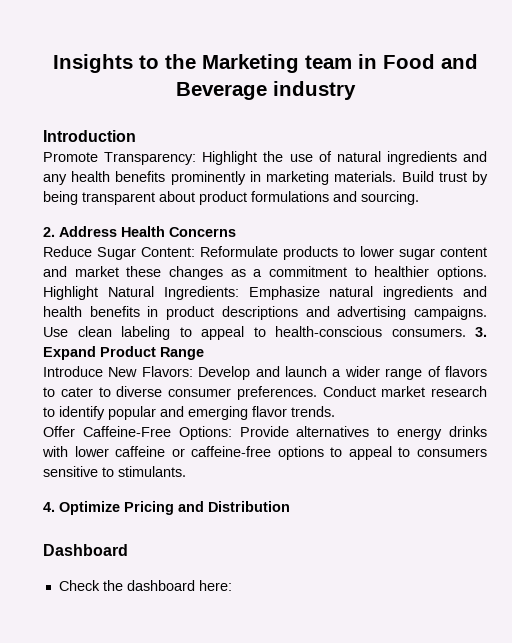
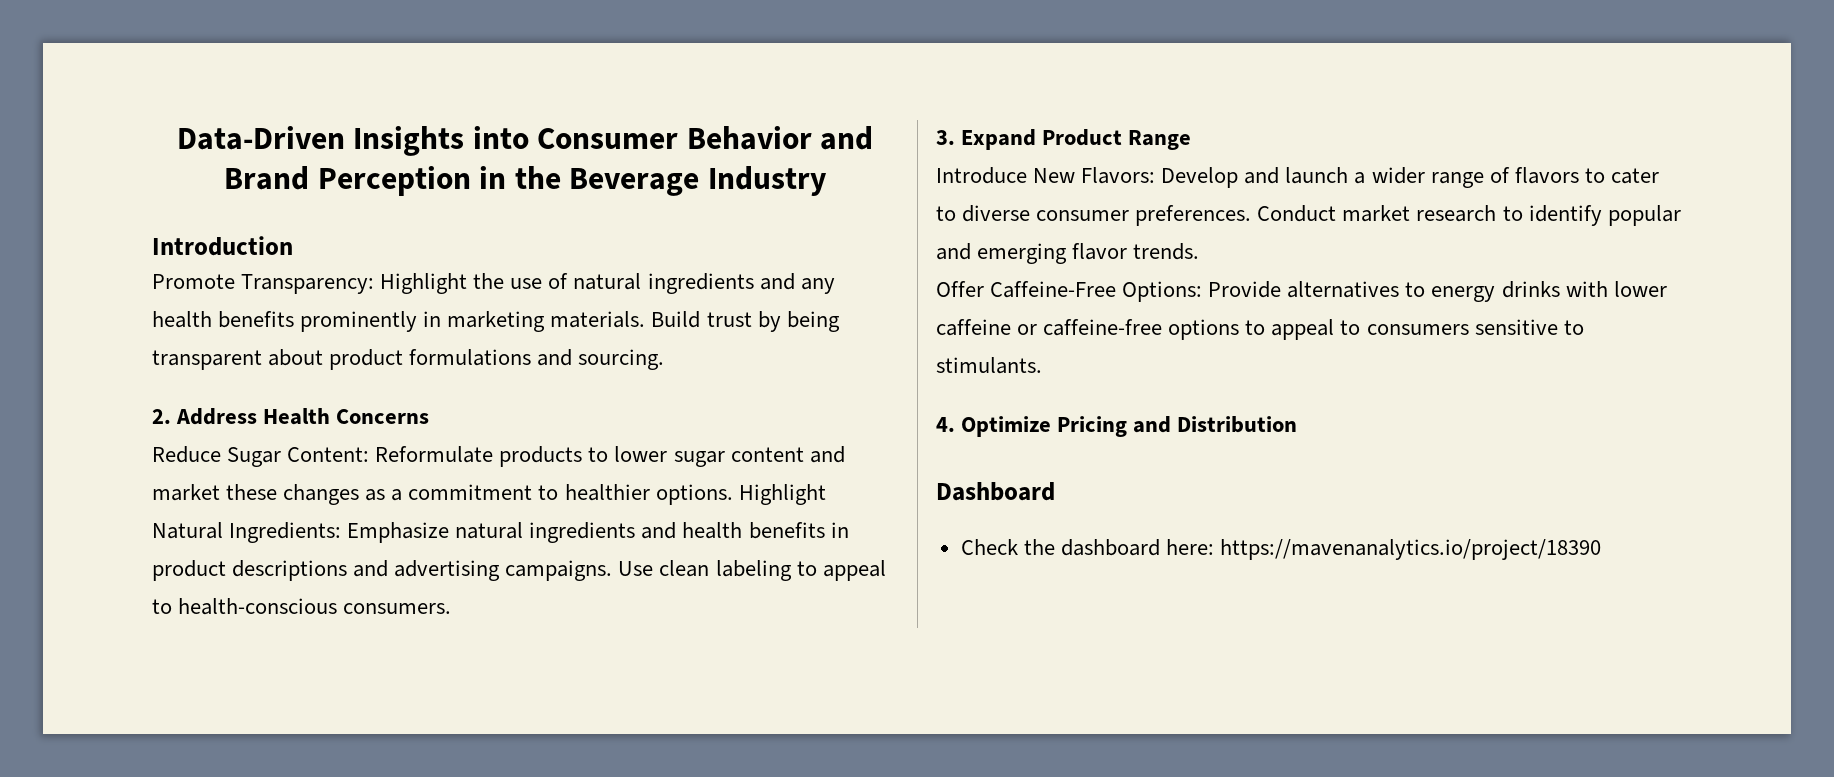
[52,54,478,73] [175,81,356,100] Insights to the Marketing team in Food and Beverage industry -> [176,126,874,156] [224,166,827,196] Data-Driven Insights into Consumer Behavior and Brand Perception in the Beverage Industry
(466, 332) none -> (452, 608) //
(232, 585) none -> [1220,539,1602,560] https://mavenanalytics.io/project/18390

